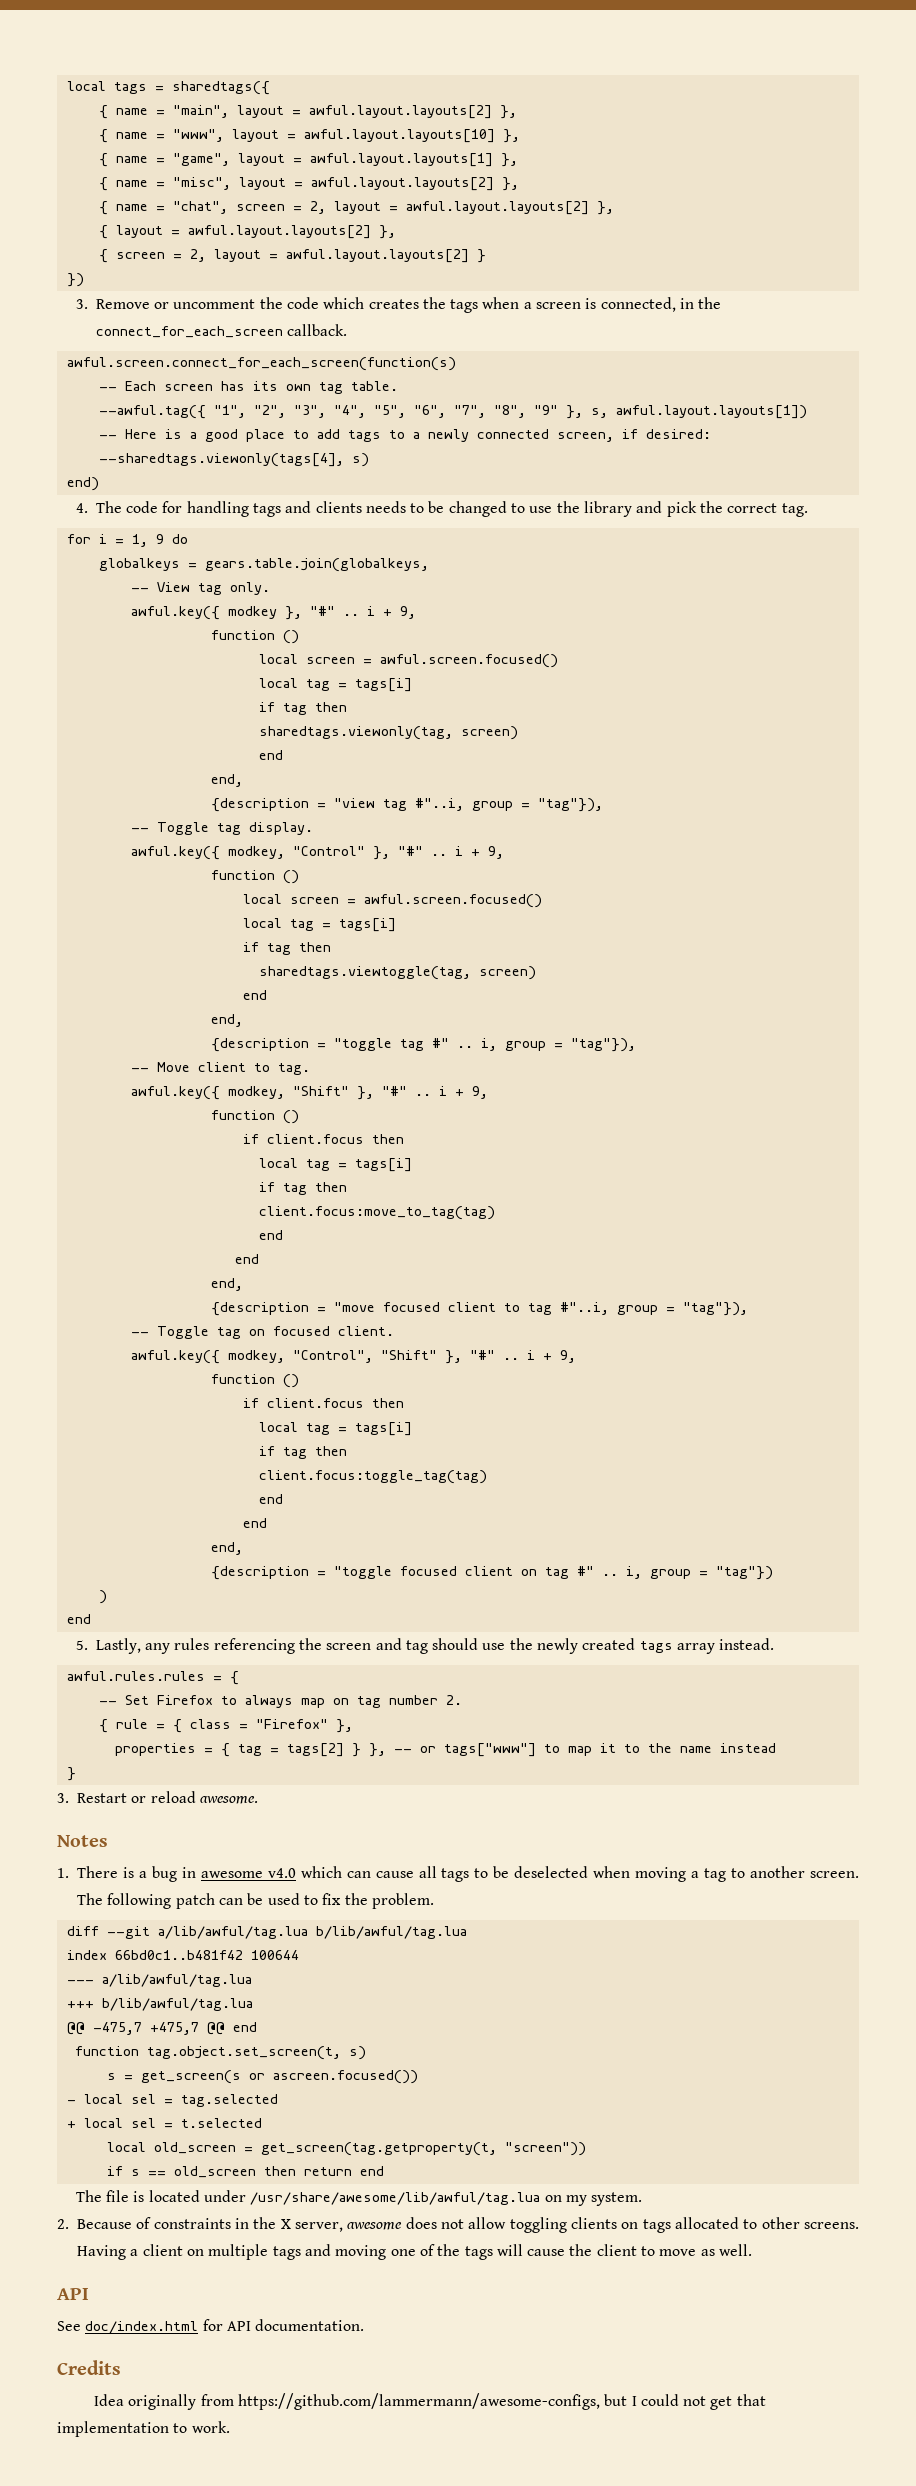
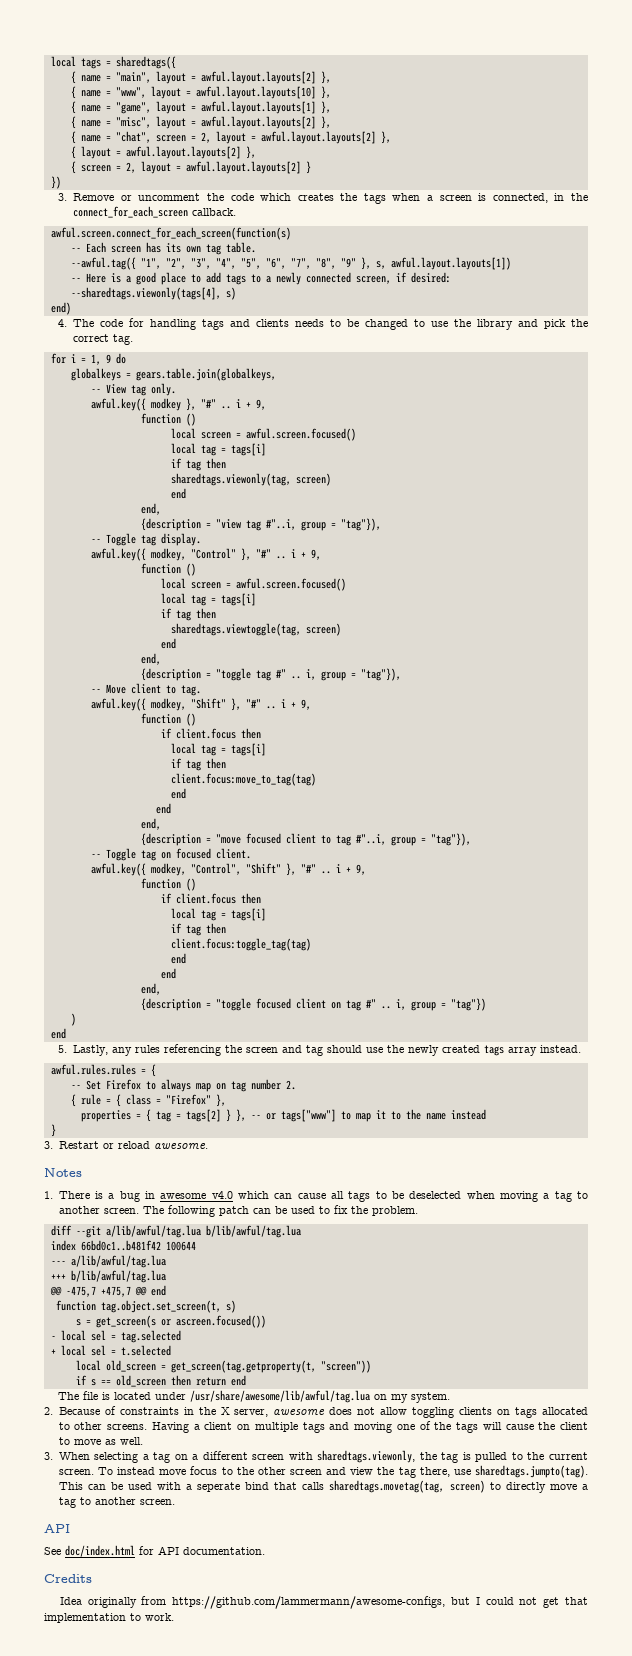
(753, 2250) none -> [44,1450,588,1463] [58,1465,588,1478] [58,1480,588,1493] [58,1497,175,1508] // 3. When selecting a tag on a different screen with sharedtags.viewonly, the tag is pulled to the current screen. To instead move focus to the other screen and view the tag there, use sharedtags.jumpto(tag). This can be used with a seperate bind that calls sharedtags.movetag(tag, screen) to directly move a tag to another screen.

